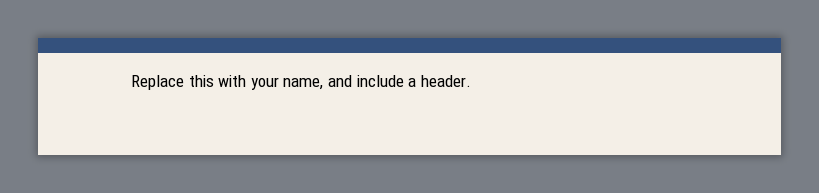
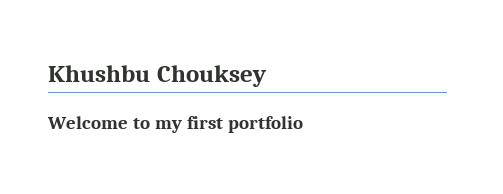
[131,75,471,90] Replace this with your name, and include a header. -> [48,65,267,87] [47,116,303,133] Khushbu Chouksey // Welcome to my first portfolio

